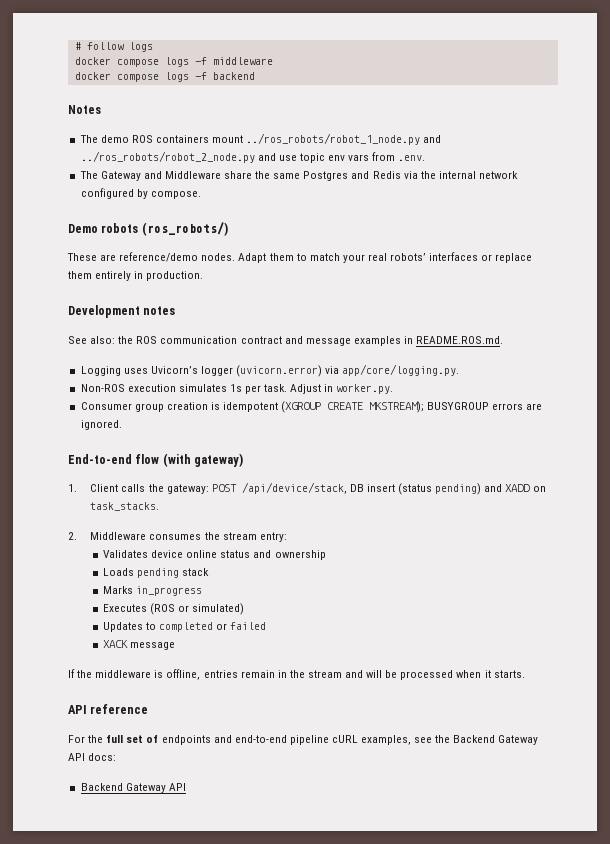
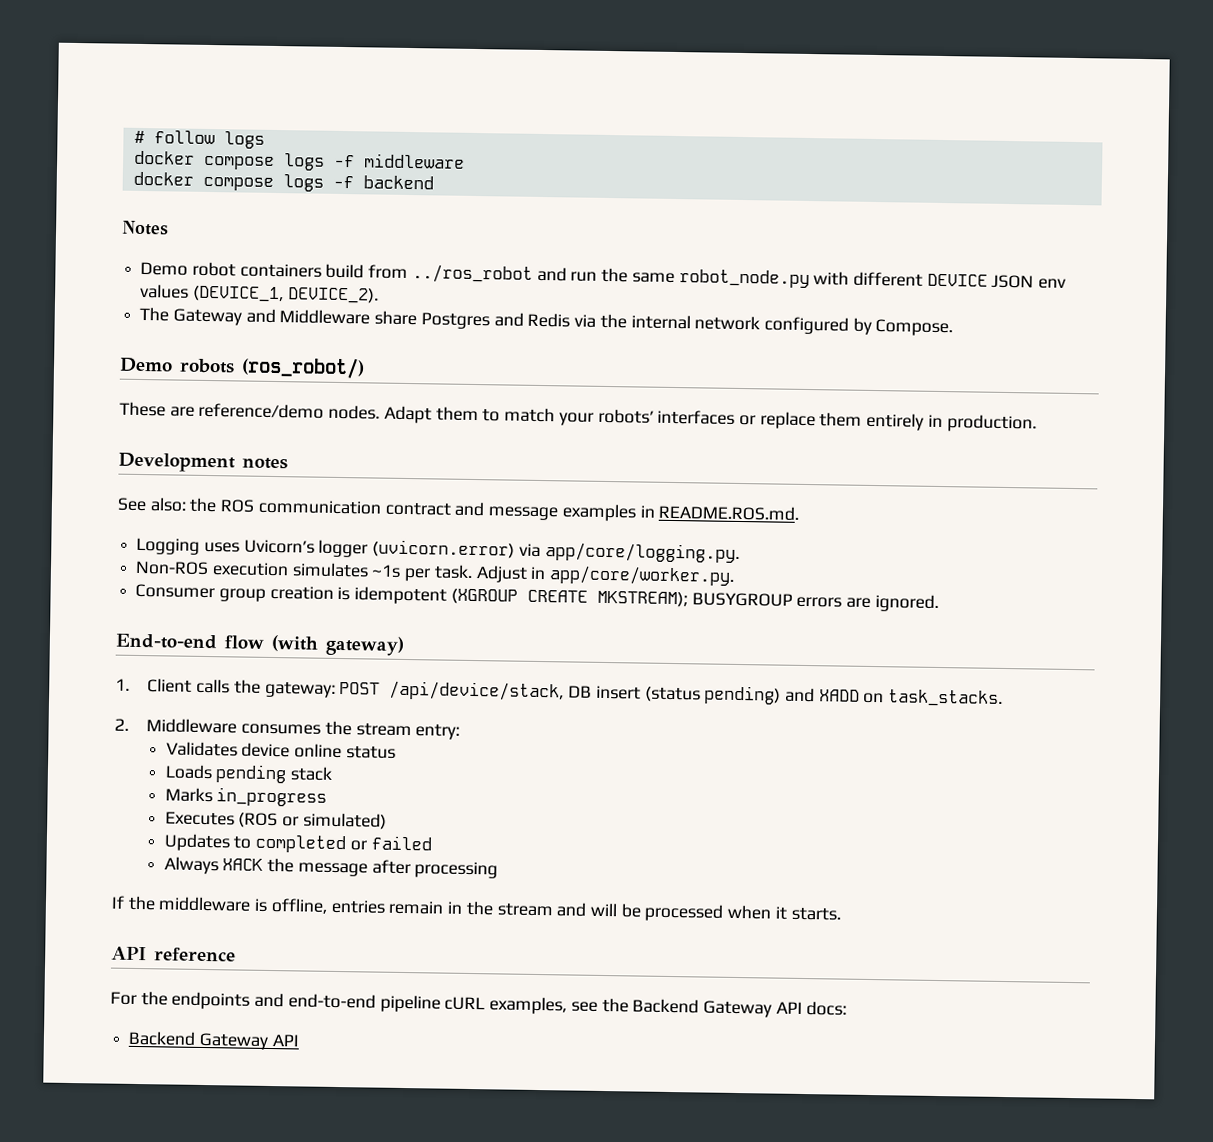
[79,133,442,145] [80,151,426,163] The demo ROS containers mount ../ros_robots/robot_1_node.py and ../ros_robots/robot_2_node.py and use topic env vars from .env. -> [140,261,1067,289] [140,283,379,304] Demo robot containers build from ../ros_robot and run the same robot_node.py with different DEVICE JSON env values (DEVICE_1, DEVICE_2).
[255,171,301,179] the same -> (418, 318) none
[150,191,201,199] compose. -> [875,319,954,337] Compose.
[141,222,228,236] (ros_robots/) -> [241,356,365,379] (ros_robot/)
[367,253,387,261] real -> (594, 419) none
[229,384,242,392] 1s -> [371,564,402,578] ~1s
[336,384,394,394] worker.py. -> [549,565,736,586] app/core/worker.py.
[253,550,326,560] and ownership -> (396, 752) none
[103,640,176,650] XACK message -> [163,856,499,879] Always XACK the message after processing
[106,735,159,743] full set of -> (168, 998) none

